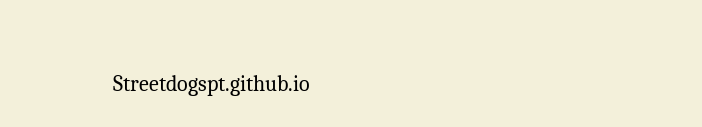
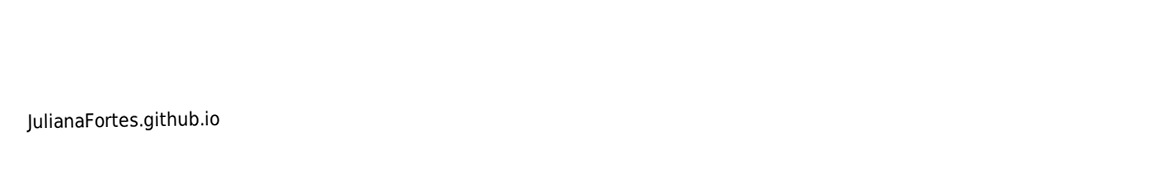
[113,75,310,96] Streetdogspt.github.io -> [26,110,220,133] JulianaFortes.github.io

